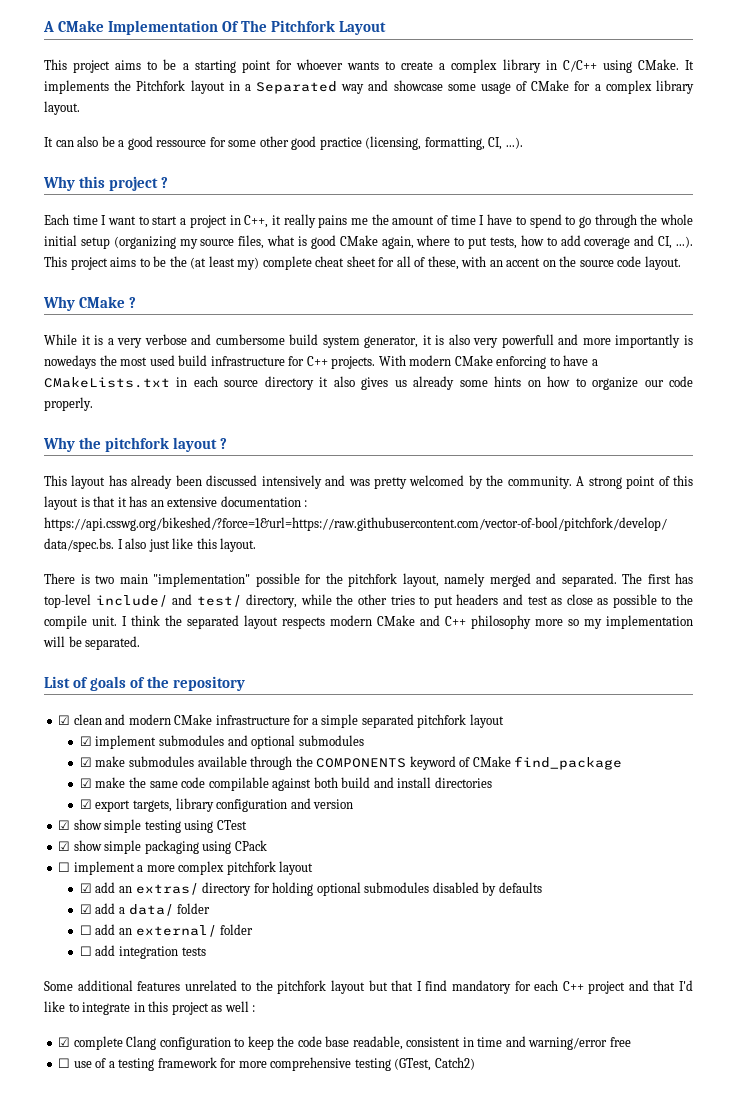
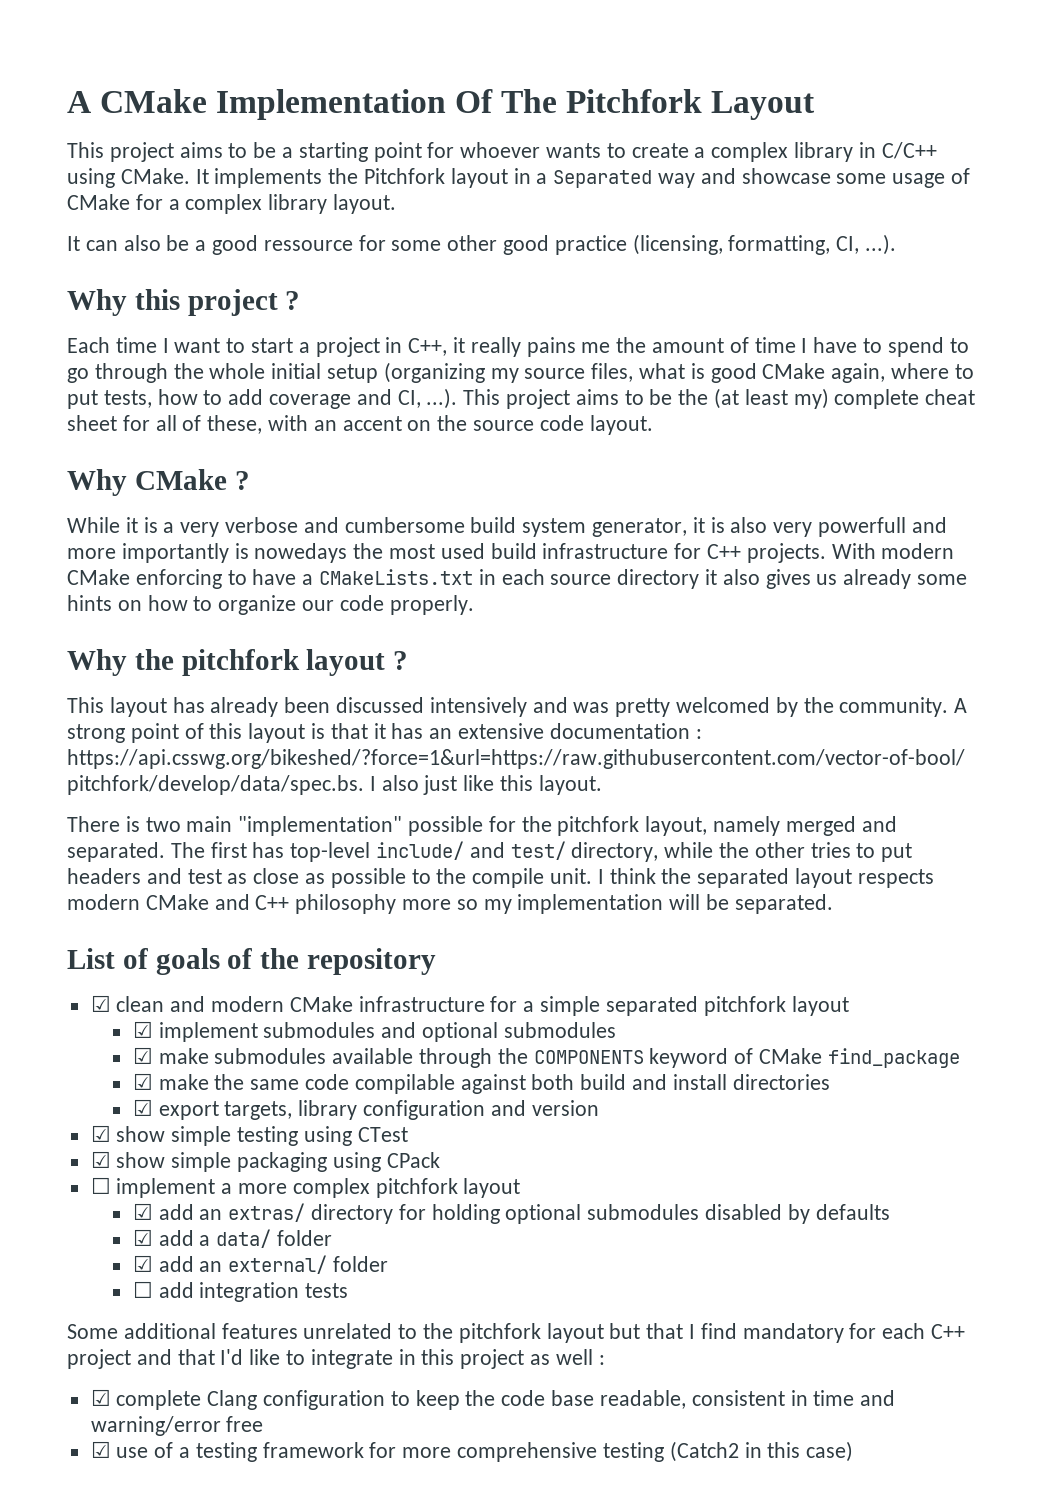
[79,925,92,935] ☐ -> [132,1255,153,1272] ☑
[58,1058,71,1068] ☐ -> [90,1441,111,1458] ☑
[394,1057,475,1071] (GTest, Catch2) -> [669,1441,854,1462] (Catch2 in this case)

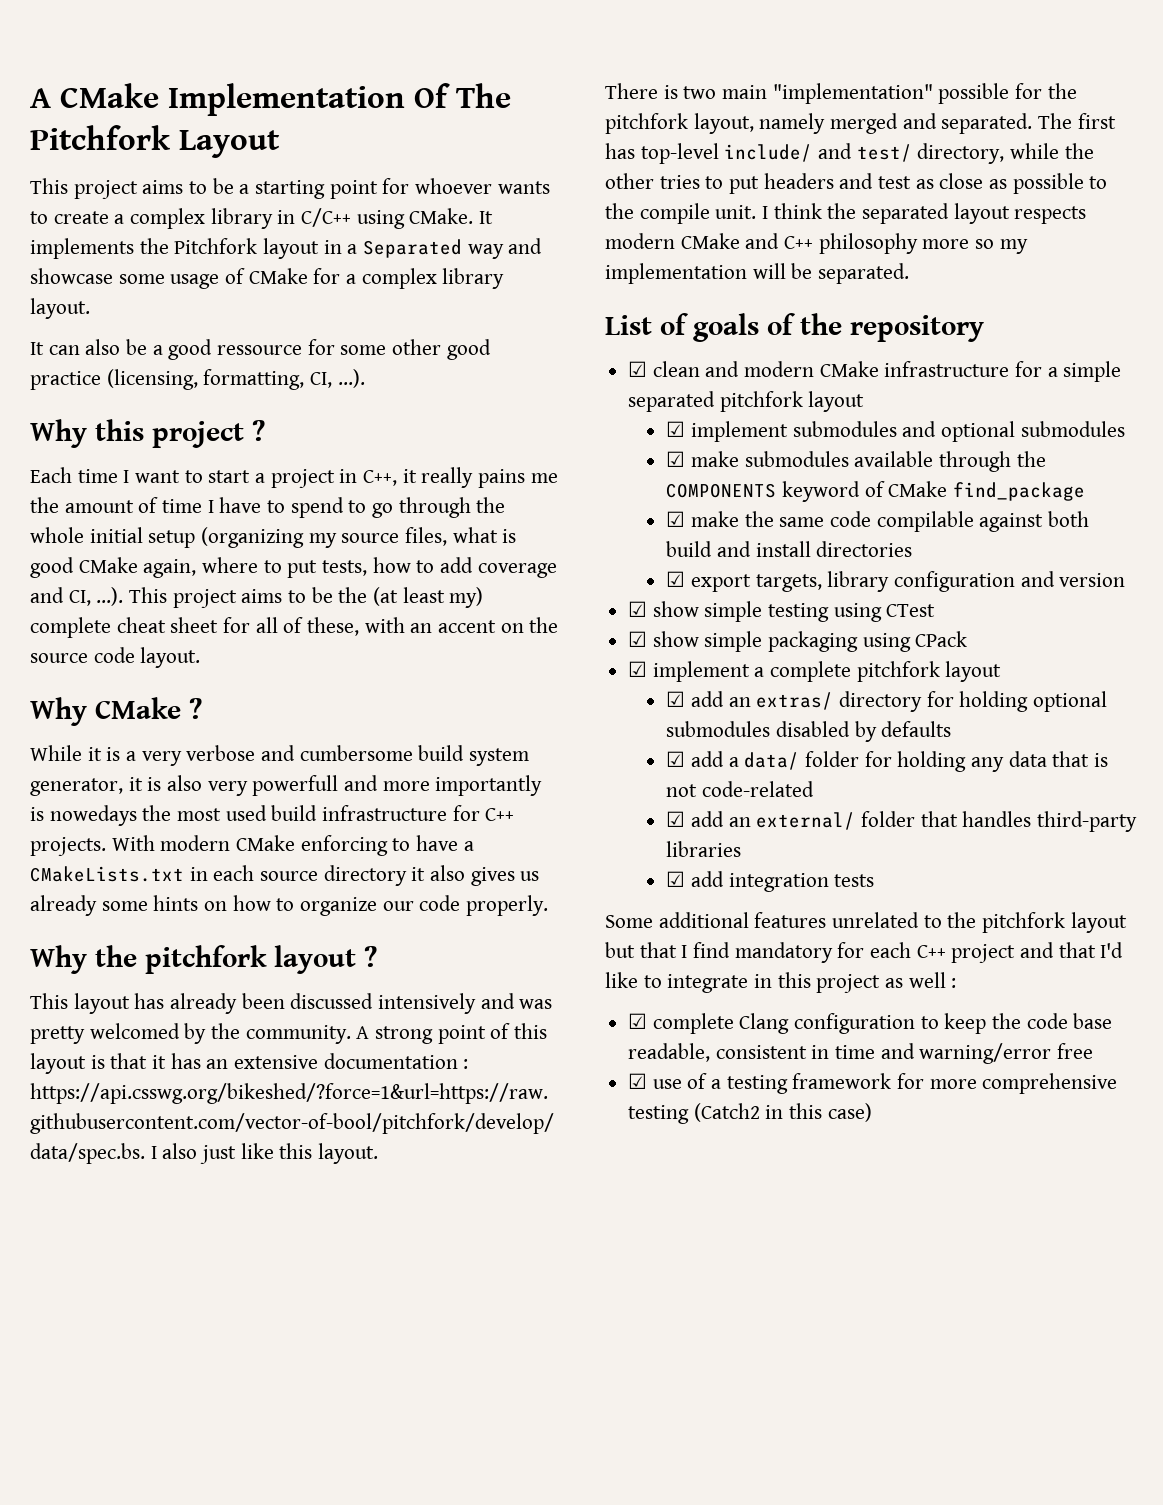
[90,1177,111,1194] ☐ -> [628,661,648,677] ☑
[238,1178,370,1198] more complex -> [770,661,852,682] complete
(332, 1238) none -> [864,751,1108,772] [666,781,814,797] for holding any data that is not code-related
[132,1281,153,1298] // ☐ -> [920,811,1137,832] [666,841,742,857] [666,871,686,887] that handles third-party libraries // ☑

